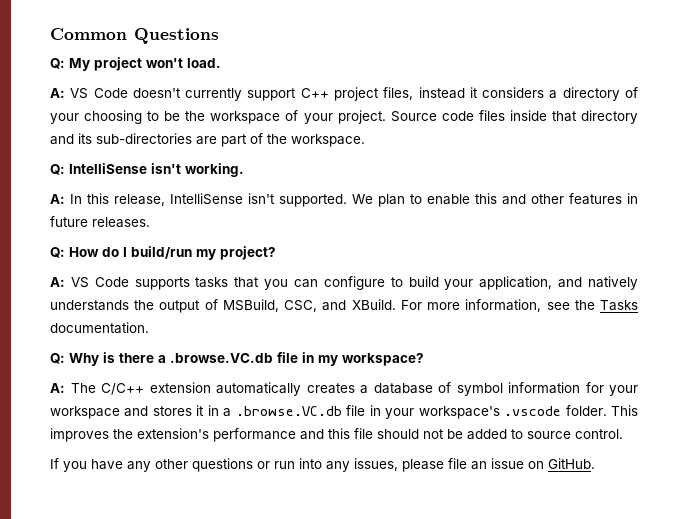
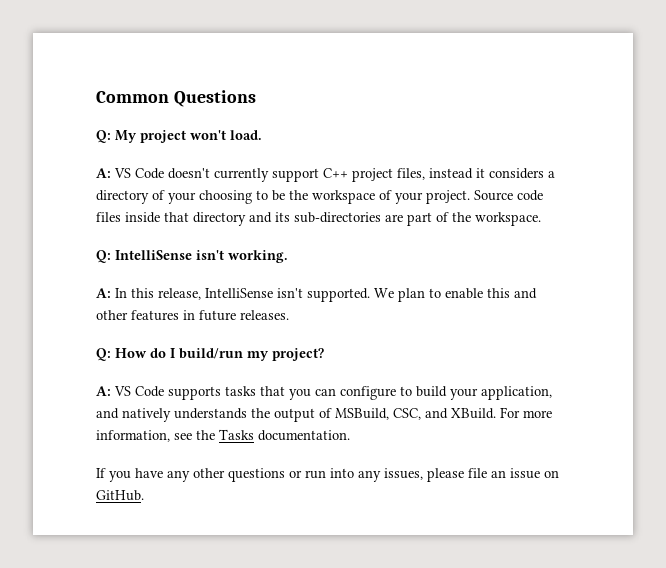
[50,352,424,366] [50,382,638,396] [50,405,638,419] [50,428,623,442] // Q: Why is there a .browse.VC.db file in my workspace? // A: The C/C++ extension automatically creates a database of symbol information for your workspace and stores it in a .browse.VC.db file in your workspace's .vscode folder. This improves the extension's performance and this file should not be added to source control. -> (350, 435) none

